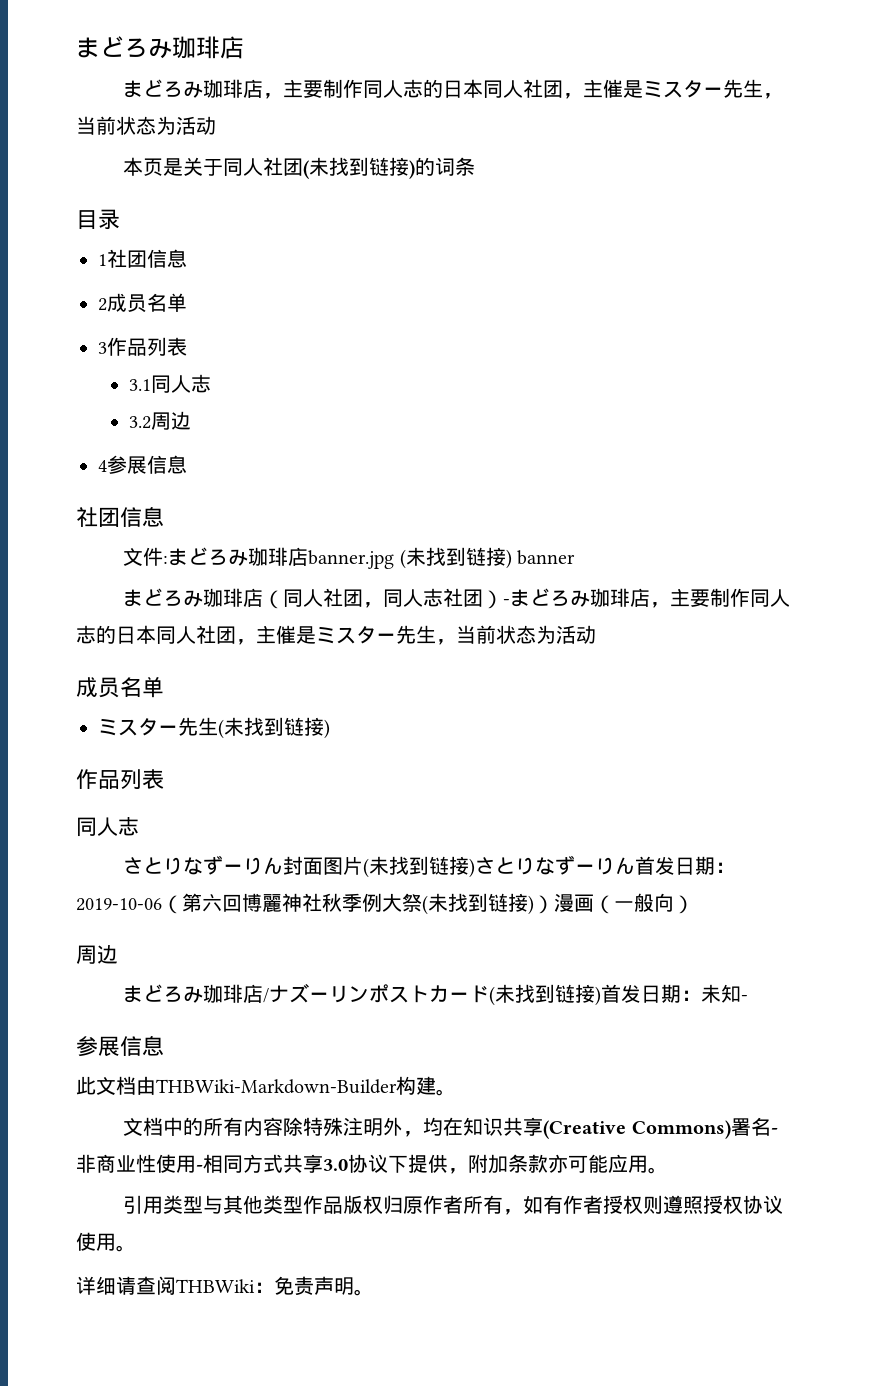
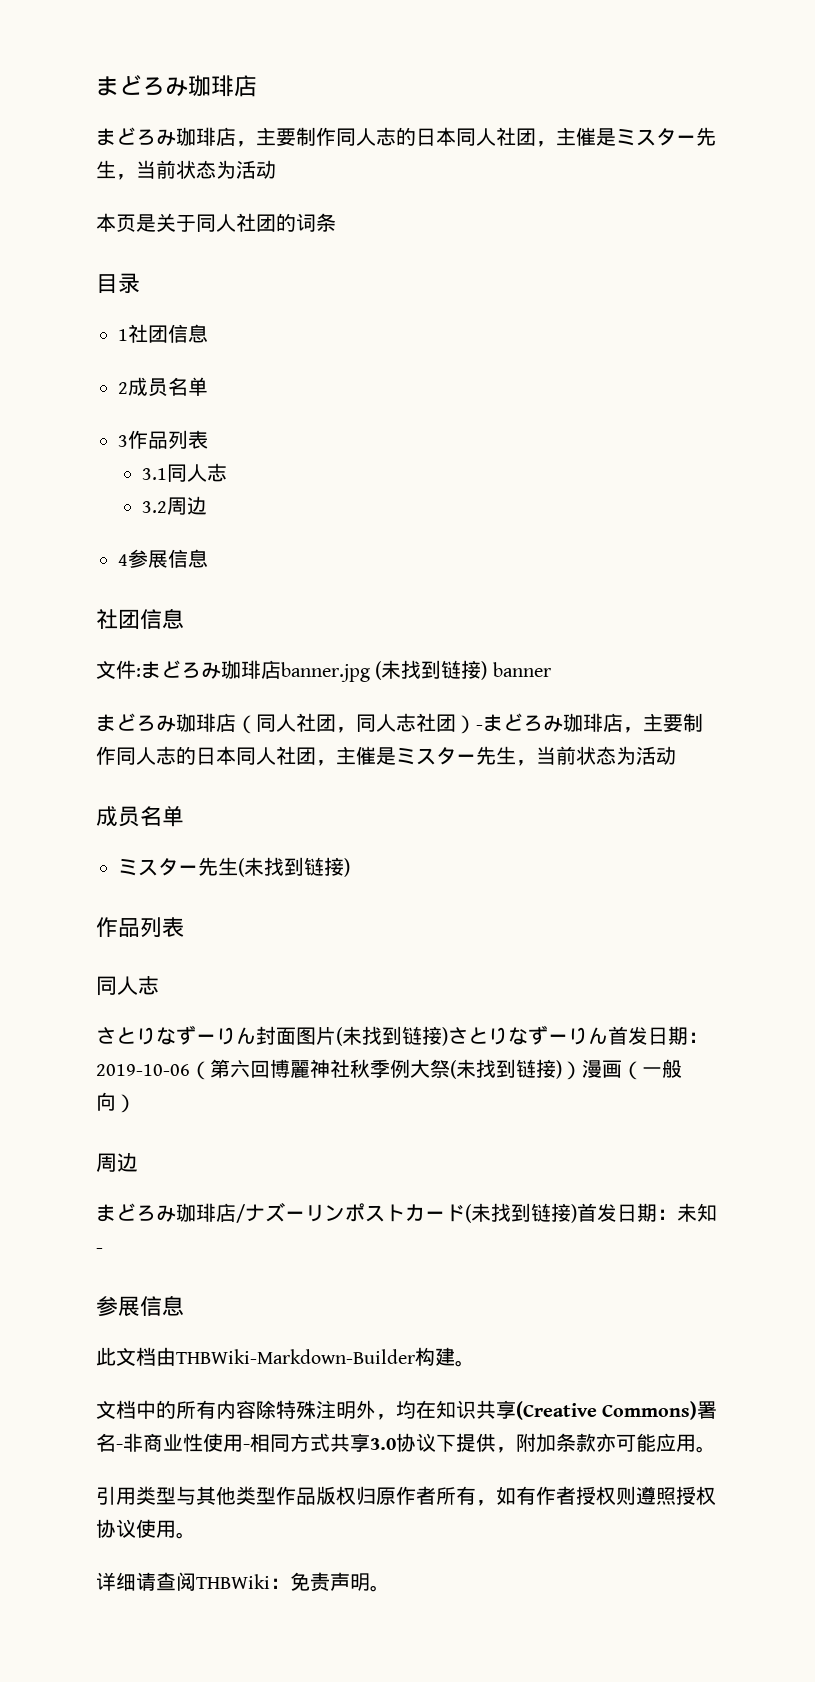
[303,157,416,179] (未找到链接) -> (276, 223) none

